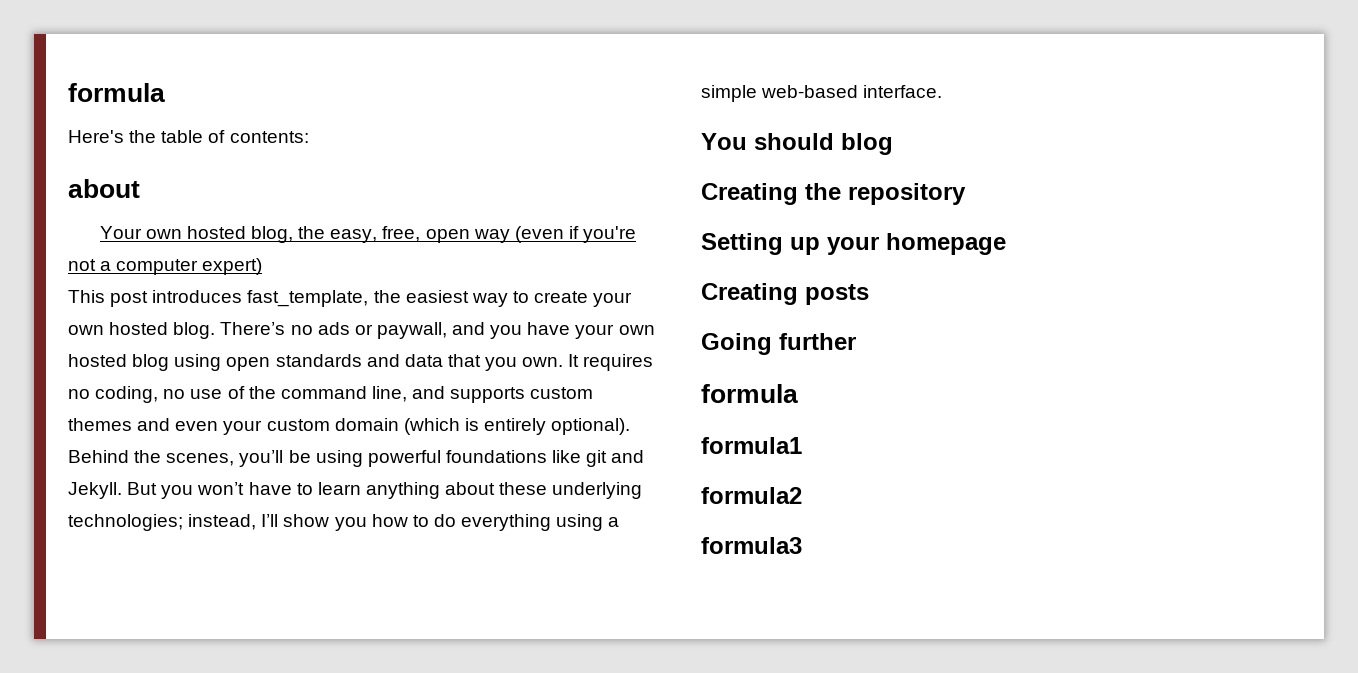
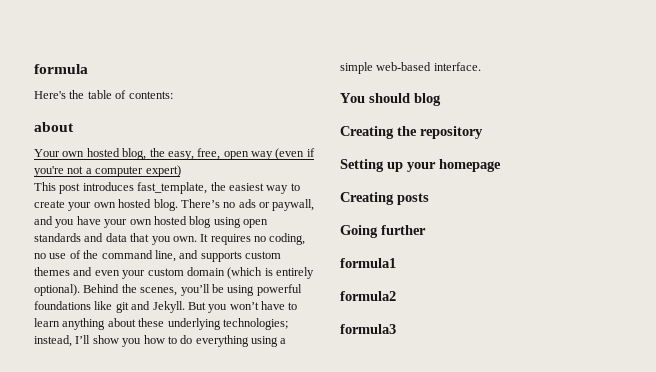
[701,384,798,403] // formula -> (426, 230) none

